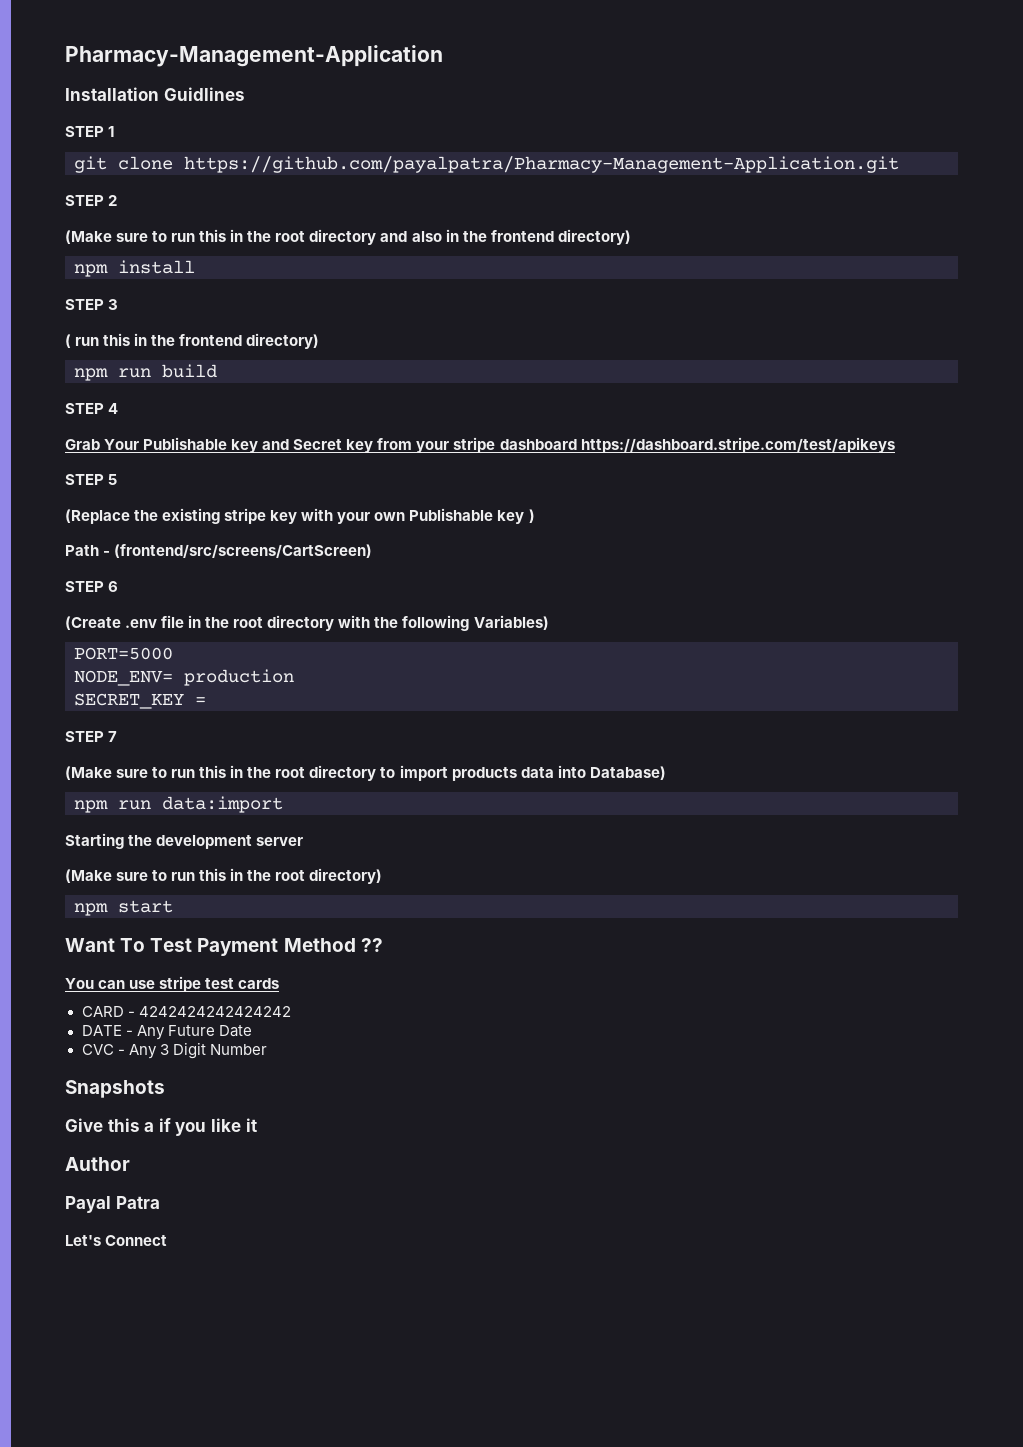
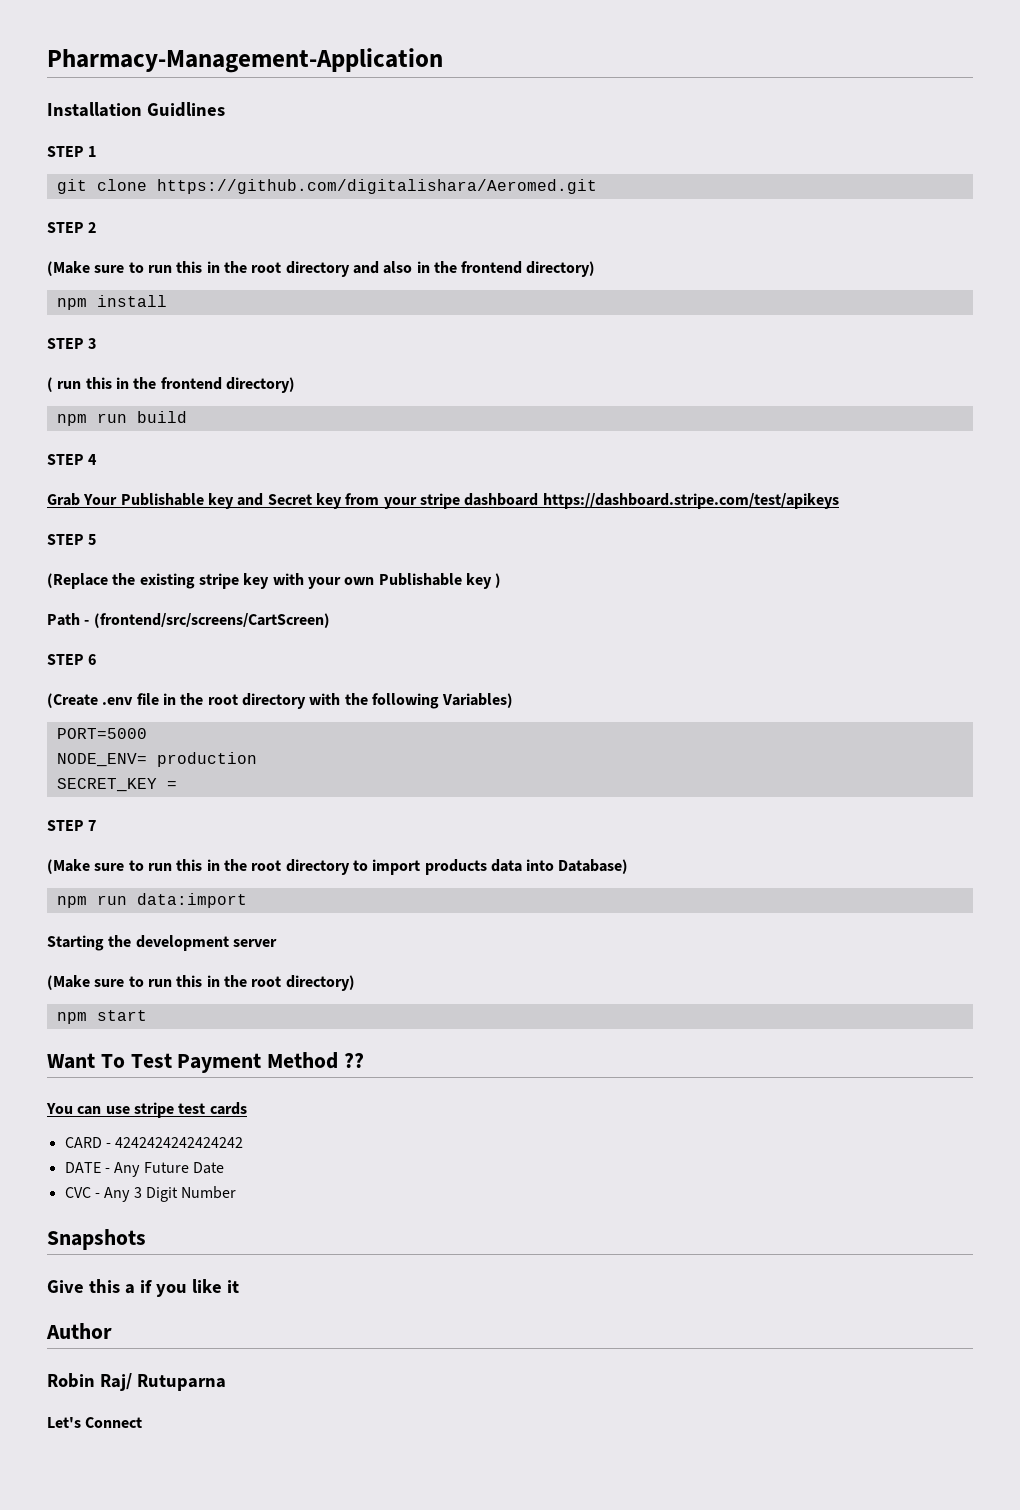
[184,156,899,173] https://github.com/payalpatra/Pharmacy-Management-Application.git -> [156,179,597,194] https://github.com/digitalishara/Aeromed.git
[65,1196,160,1213] Payal Patra -> [47,1373,226,1391] Robin Raj/ Rutuparna

